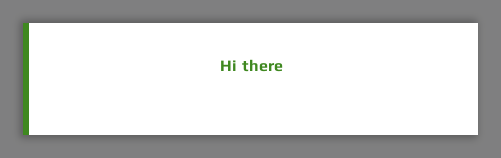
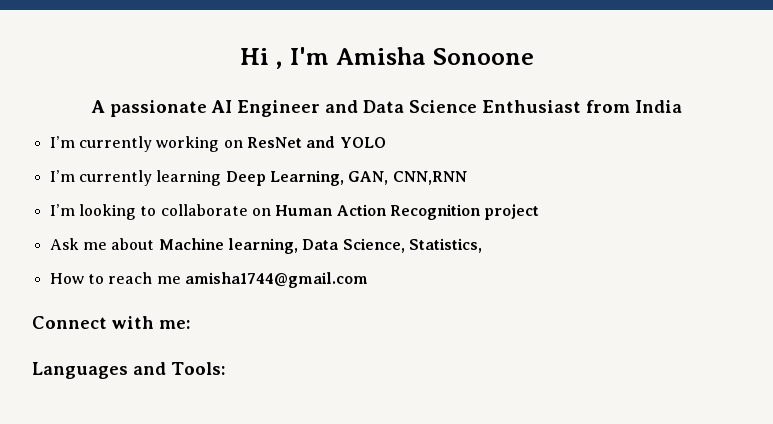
[241,59,283,72] there -> [275,47,534,69] [90,100,682,117] [49,136,386,152] [49,170,467,186] [49,204,540,220] [49,238,482,254] [49,272,368,288] [32,316,191,329] [32,362,226,379] , I'm Amisha Sonoone // A passionate AI Engineer and Data Science Enthusiast from India // I’m currently working on ResNet and YOLO // I’m currently learning Deep Learning, GAN, CNN,RNN // I’m looking to collaborate on Human Action Recognition project // Ask me about Machine learning, Data Science, Statistics, // How to reach me amisha1744@gmail.com // Connect with me: // Languages and Tools:

